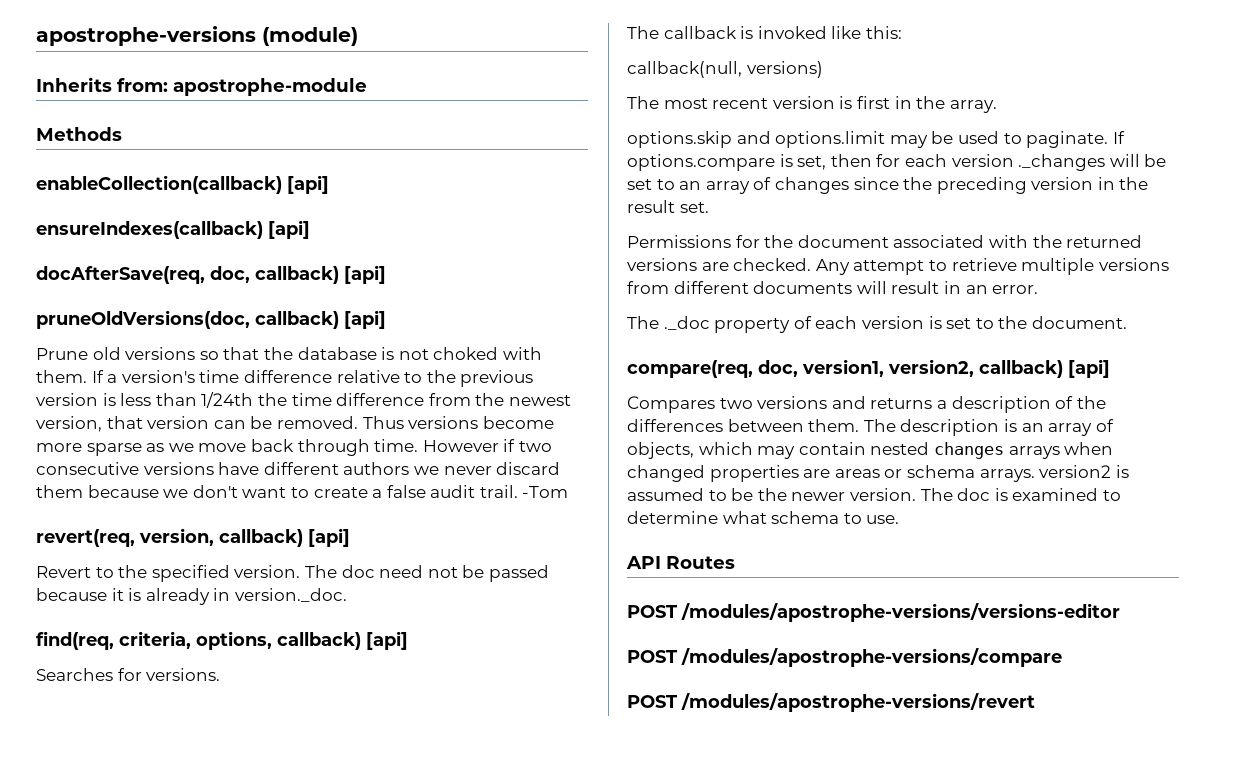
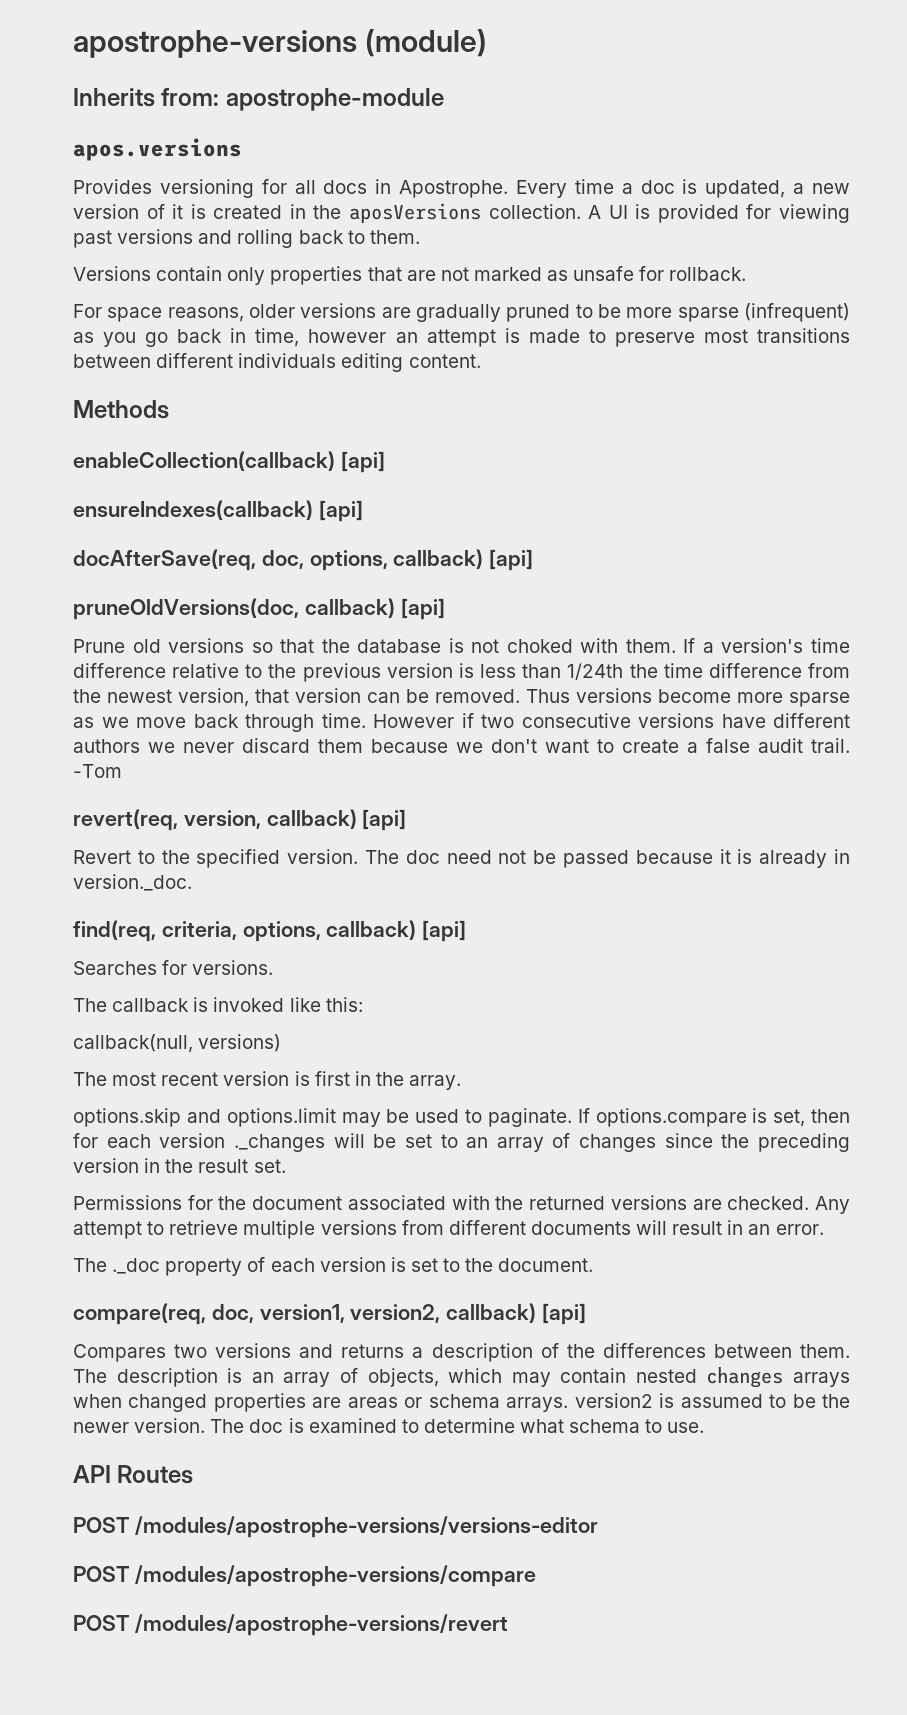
(367, 87) none -> [73,138,242,161] [73,179,851,198] [73,203,850,223] [73,229,420,248] [73,266,747,285] [73,303,851,322] [73,328,850,347] [73,353,481,372] // apos.versions // Provides versioning for all docs in Apostrophe. Every time a doc is updated, a new version of it is created in the aposVersions collection. A UI is provided for viewing past versions and rolling back to them. // Versions contain only properties that are not marked as unsafe for rollback. // For space reasons, older versions are gradually pruned to be more sparse (infrequent) as you go back in time, however an attempt is made to preserve most transitions between different individuals editing content.
(250, 274) none -> [309,550,388,571] options,

